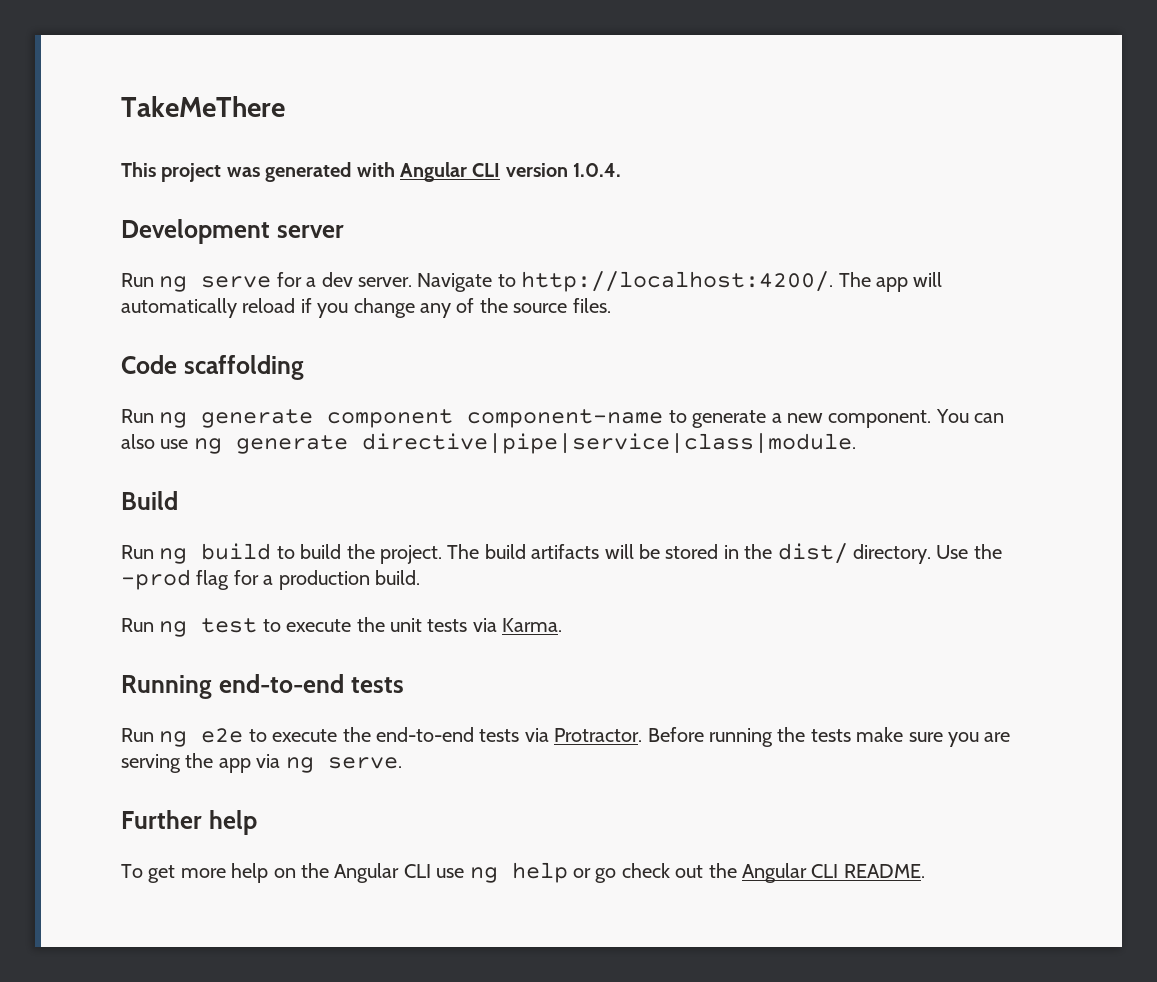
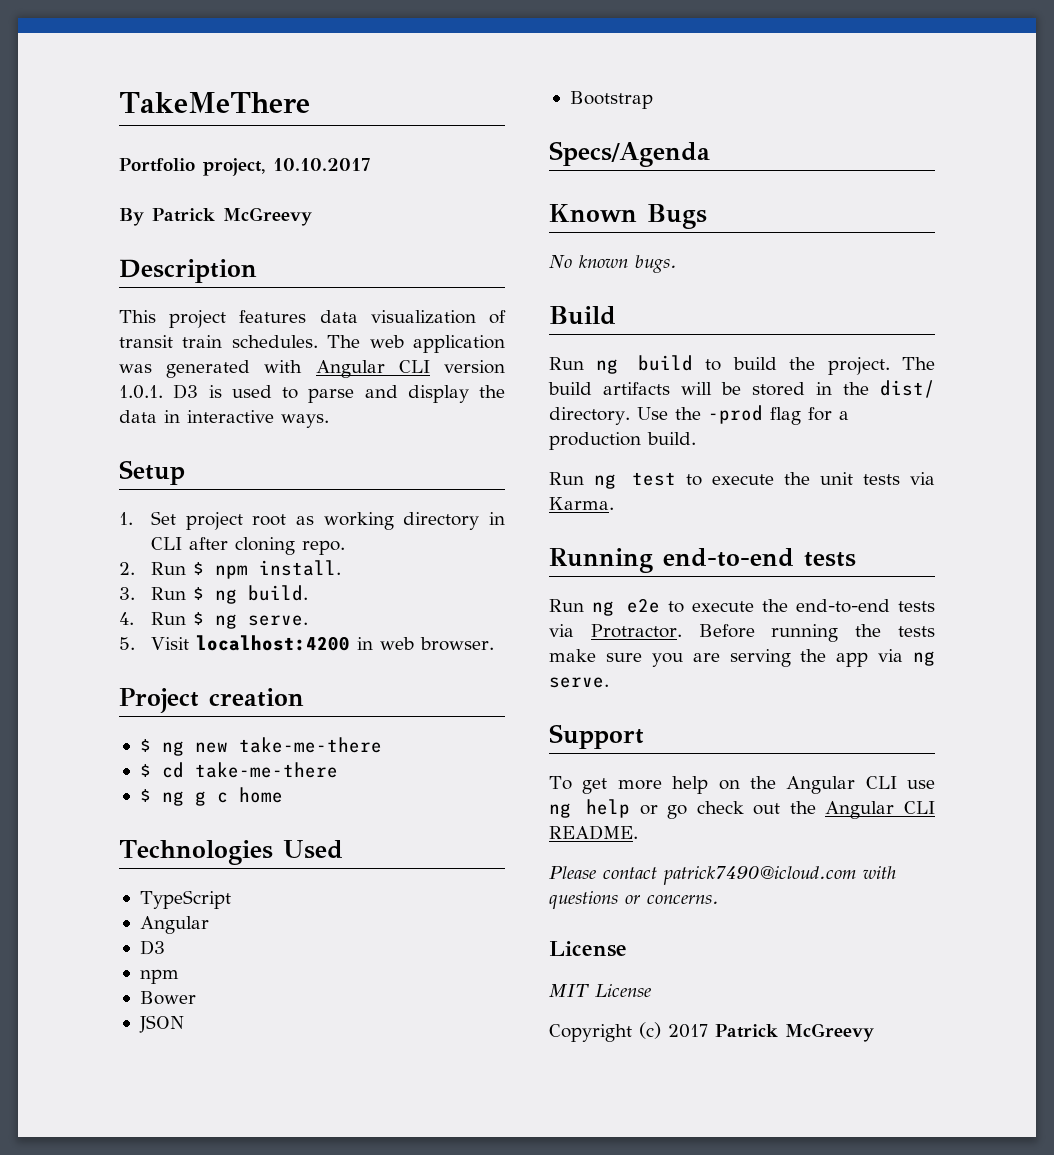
[121,162,222,182] This project -> [119,158,370,176] [119,207,312,226] [119,259,257,283] [119,310,506,328] [119,335,505,353] Portfolio project, 10.10.2017 // By Patrick McGreevy // Description // This project features data visualization of transit train schedules. The web application
[573,163,622,177] [121,219,344,244] [121,271,943,292] [121,298,611,318] [121,355,304,380] [121,409,1005,428] [121,433,856,454] 1.0.4. // Development server // Run ng serve for a dev server. Navigate to http://localhost:4200/. The app will automatically reload if you change any of the source files. // Code scaffolding // Run ng generate component component-name to generate a new component. You can also use ng generate directive|pipe|service|class|module. -> [119,384,505,403] [119,410,329,428] [119,460,185,485] [119,511,505,530] [151,537,346,555] [119,560,342,579] [119,585,309,604] [119,612,309,629] [119,635,495,651] [119,688,304,713] [139,737,382,756] [139,762,338,778] [139,787,283,806] [119,840,343,865] [139,890,231,909] [139,916,209,934] [139,940,165,955] [139,969,179,984] [139,991,196,1005] [138,1015,184,1033] [569,91,653,109] [549,141,710,167] [549,204,707,229] [549,255,677,273] 1.0.1. D3 is used to parse and display the data in interactive ways. // Setup // 1. Set project root as working directory in CLI after cloning repo. // 2. Run $ npm install. // 3. Run $ ng build. // 4. Run $ ng serve. // 5. Visit localhost:4200 in web browser. // Project creation // $ ng new take-me-there // $ cd take-me-there // $ ng g c home // Technologies Used // TypeScript // Angular // D3 // npm // Bower // JSON // Bootstrap // Specs/Agenda // Known Bugs // No known bugs.
[121,810,257,835] Further help -> [549,724,644,749] Support
(925, 871) none -> [549,866,896,885] [549,891,719,909] [549,941,627,957] [549,984,651,997] [549,1022,874,1042] // Please contact patrick7490@icloud.com with questions or concerns. // License // MIT License // Copyright (c) 2017 Patrick McGreevy

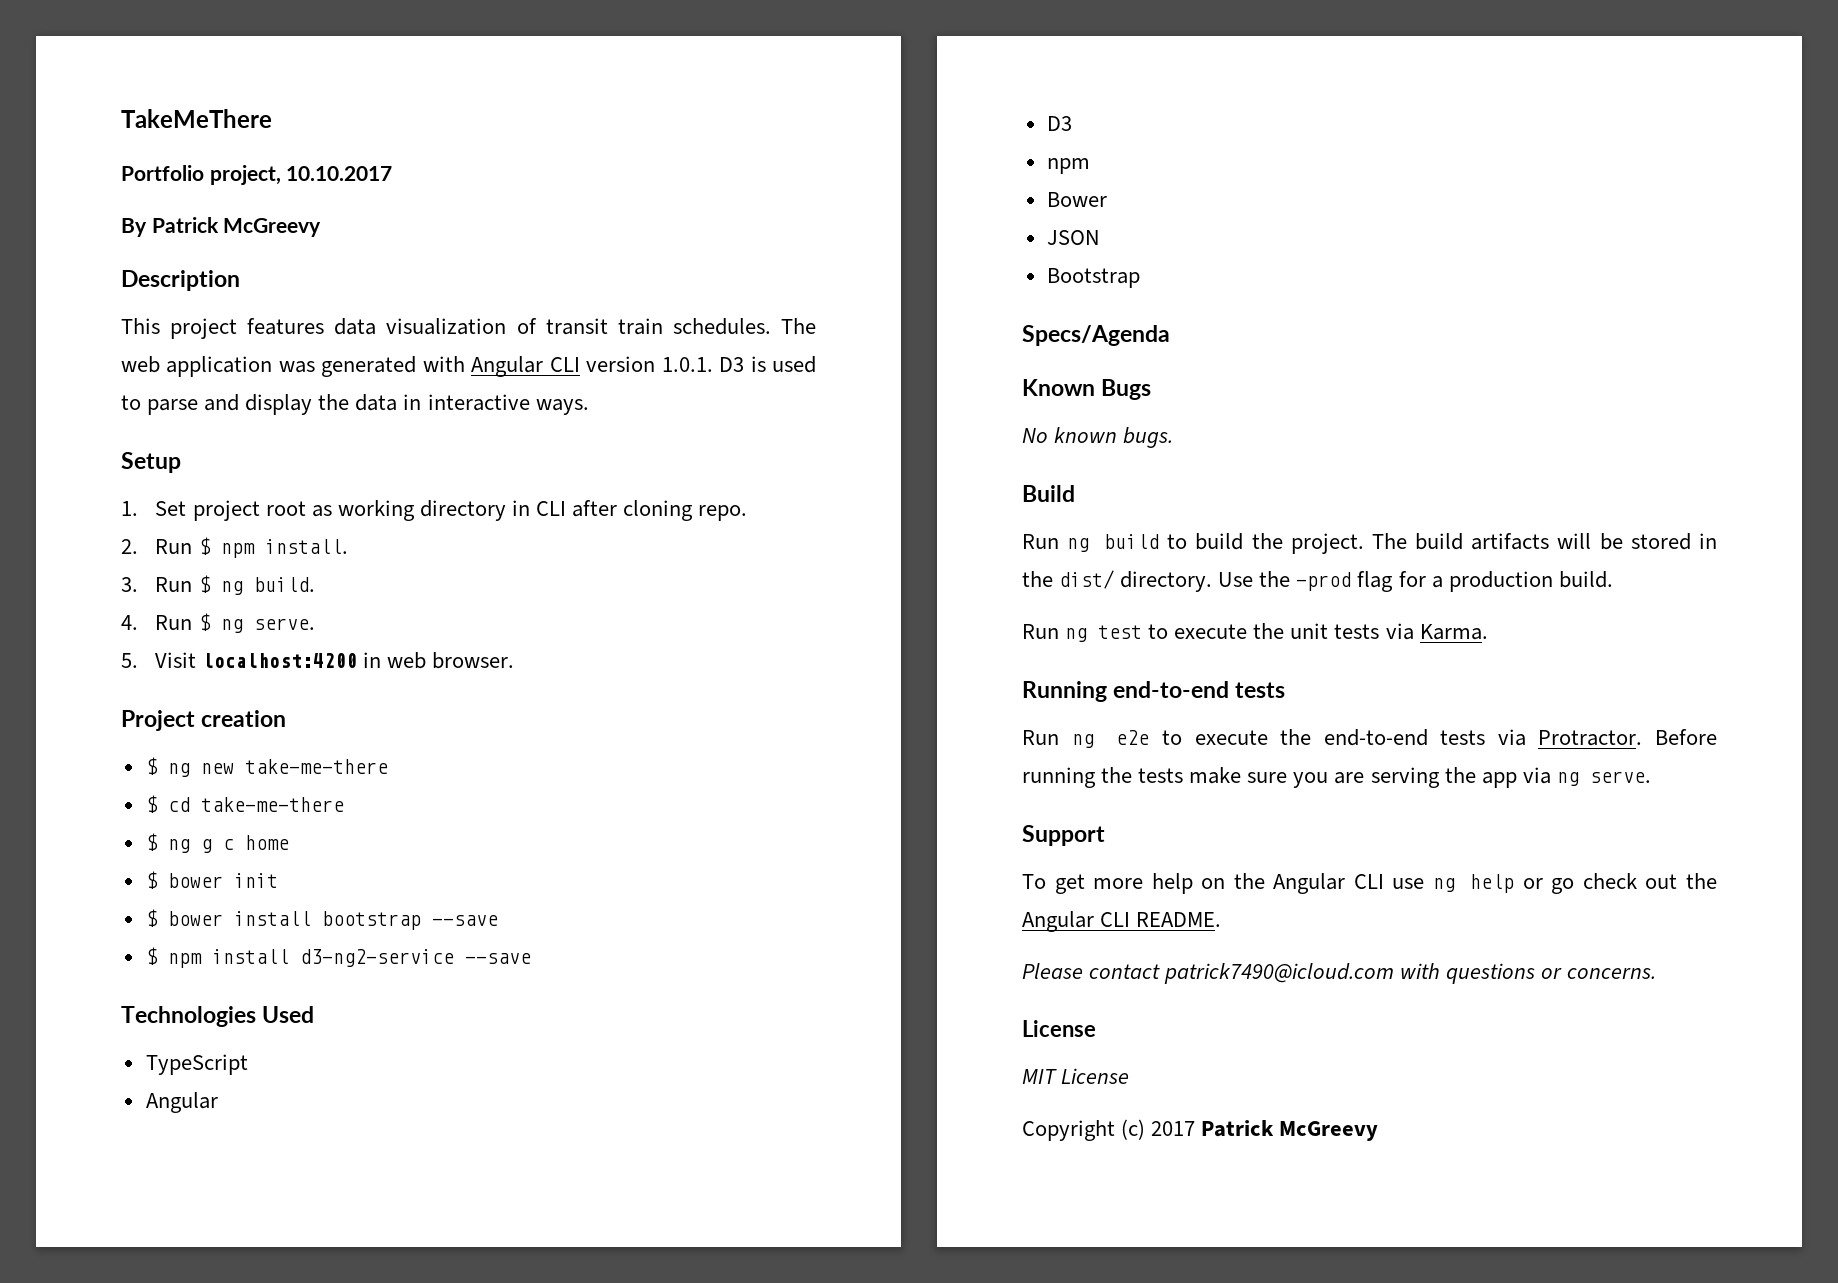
(283, 795) none -> [145,871,278,889] [145,909,498,930] [145,947,531,968] // $ bower init // $ bower install bootstrap --save // $ npm install d3-ng2-service --save

